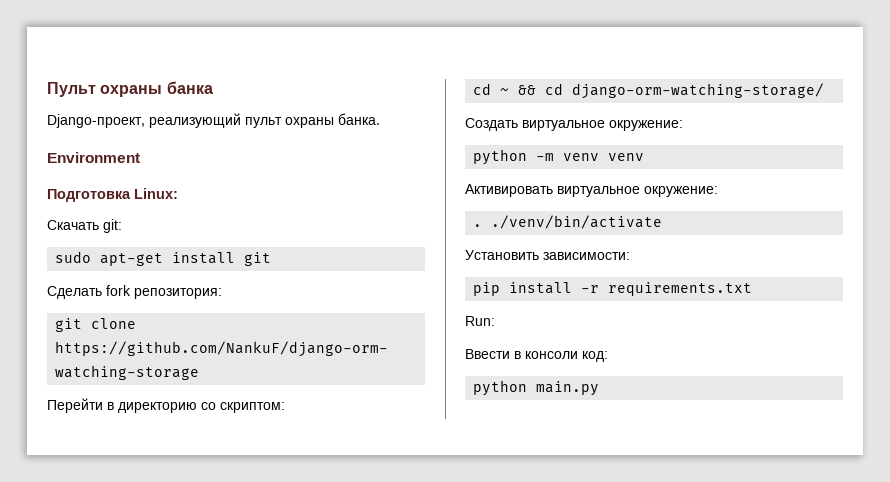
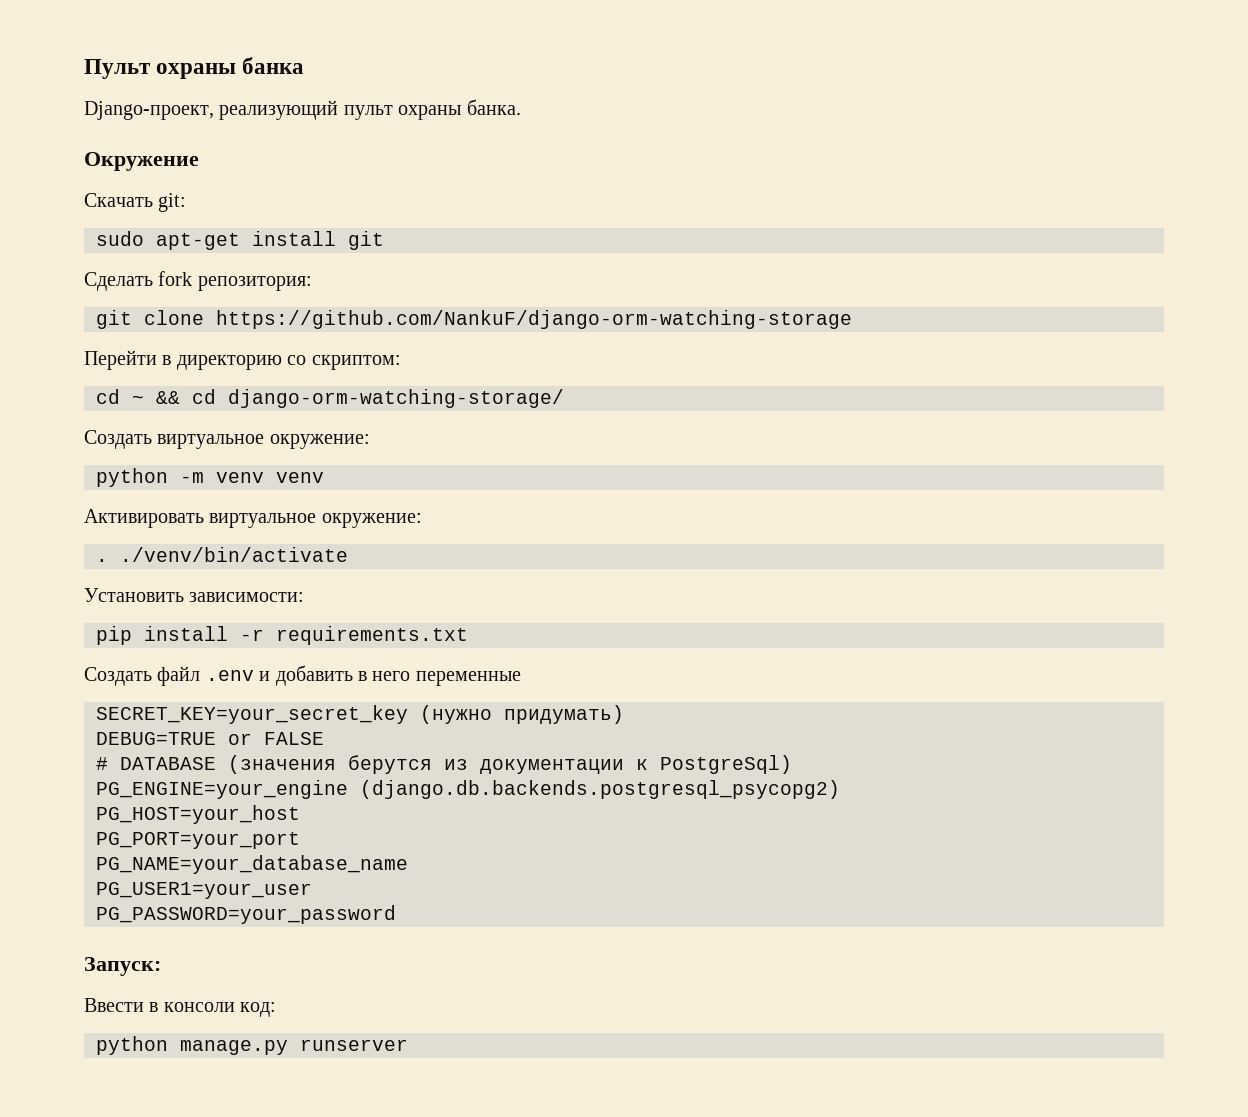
[47,152,140,163] [47,188,178,202] Environment // Подготовка Linux: -> [84,152,199,171] Окружение
[465,316,495,326] Run: -> [84,665,521,686] [96,705,624,724] [96,732,324,745] [96,755,792,774] [96,780,840,799] [96,805,300,824] [96,832,300,849] [96,855,408,874] [96,882,312,899] [96,905,396,924] [84,957,161,976] Создать файл .env и добавить в него переменные // SECRET_KEY=your_secret_key (нужно придумать) // DEBUG=TRUE or FALSE // # DATABASE (значения берутся из документации к PostgreSql) // PG_ENGINE=your_engine (django.db.backends.postgresql_psycopg2) // PG_HOST=your_host // PG_PORT=your_port // PG_NAME=your_database_name // PG_USER1=your_user // PG_PASSWORD=your_password // Запуск:
[536,381,600,396] main.py -> [180,1039,408,1055] manage.py runserver

